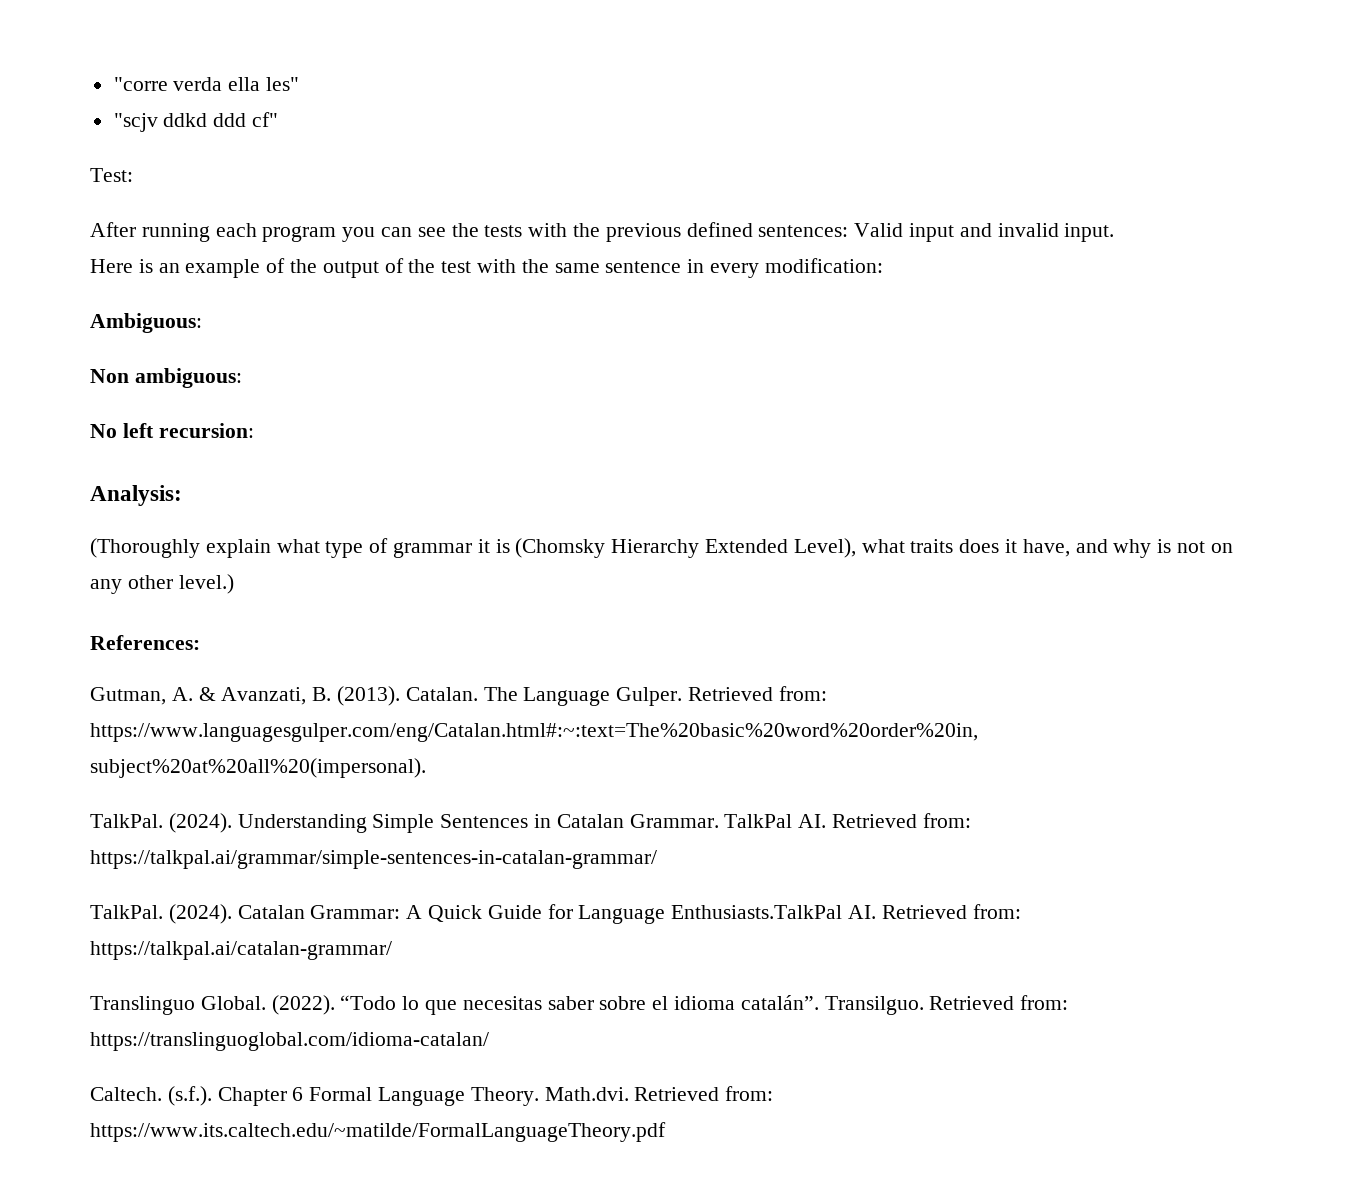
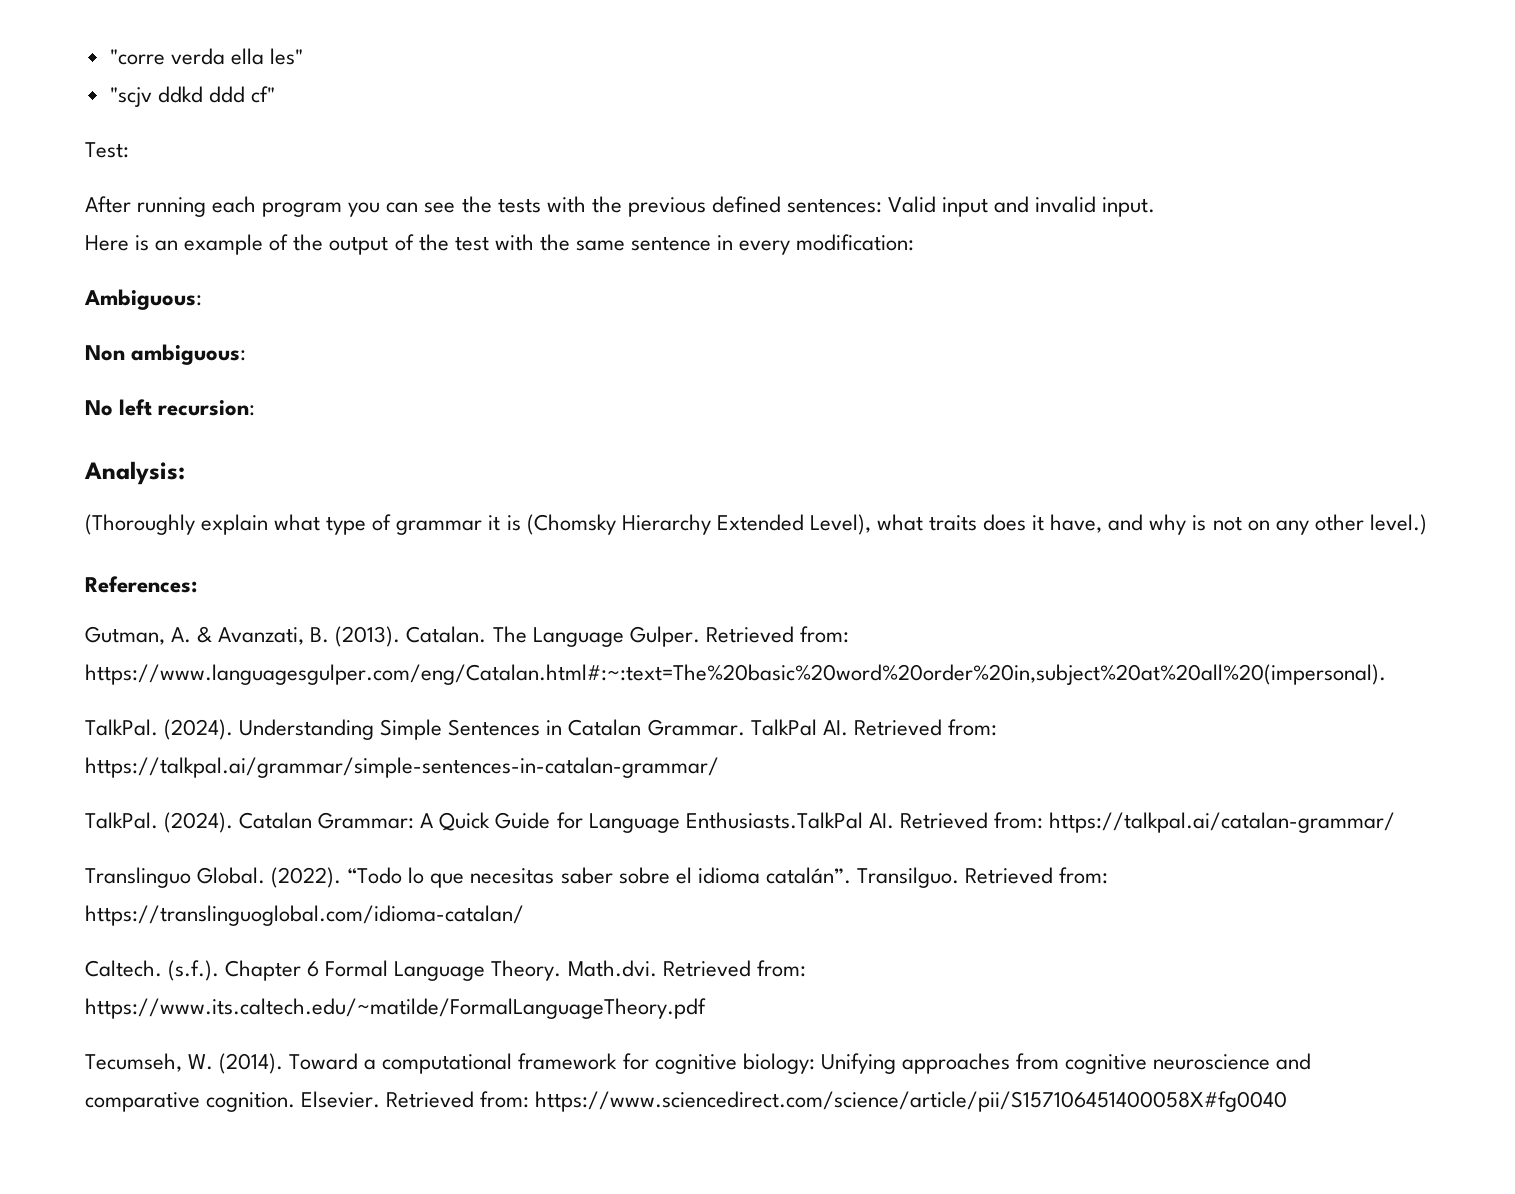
(666, 1132) none -> [85,1053,1312,1074] [85,1091,1288,1112] // Tecumseh, W. (2014). Toward a computational framework for cognitive biology: Unifying approaches from cognitive neuroscience and comparative cognition. Elsevier. Retrieved from: https://www.sciencedirect.com/science/article/pii/S157106451400058X#fg0040

